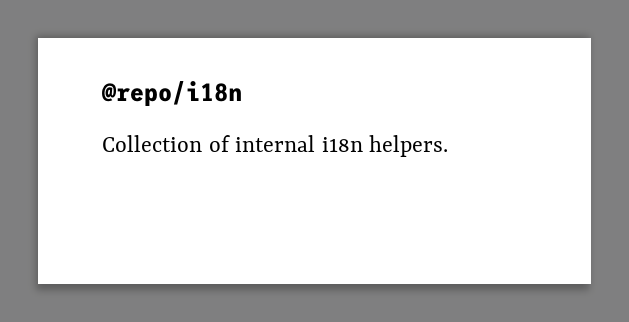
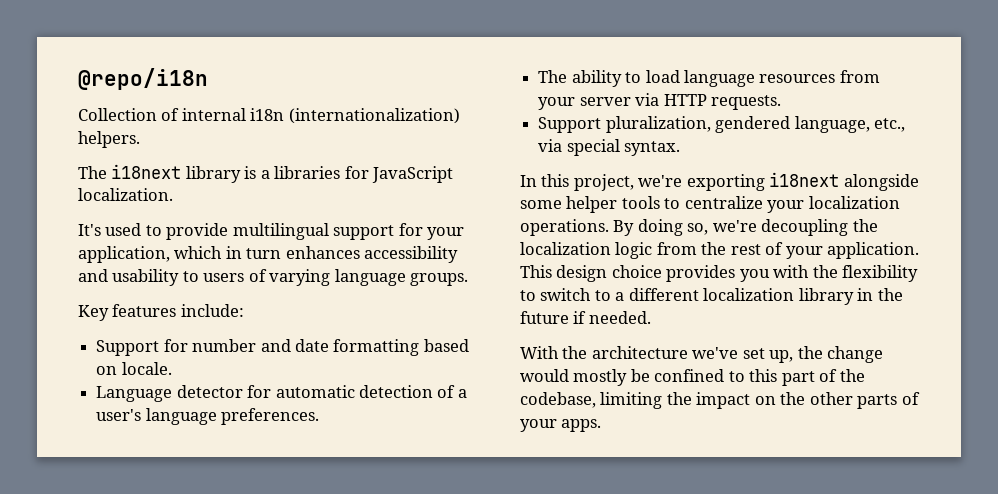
(363, 144) none -> [288,108,460,124] (internationalization)
(449, 146) none -> [78,164,454,183] [78,188,173,201] [78,223,465,240] [78,246,459,263] [78,269,469,286] [78,304,244,321] [96,339,469,356] [96,362,172,375] [96,385,467,402] [96,408,320,425] [538,70,880,87] [538,93,781,110] [538,116,905,133] [538,139,681,156] [520,172,919,191] [520,196,900,213] [520,219,878,236] [520,242,920,259] [520,265,919,282] [520,288,903,305] [520,311,651,324] [520,346,884,363] [520,369,865,386] [520,392,920,409] [520,419,602,432] // The i18next library is a libraries for JavaScript localization. // It's used to provide multilingual support for your application, which in turn enhances accessibility and usability to users of varying language groups. // Key features include: // Support for number and date formatting based on locale. // Language detector for automatic detection of a user's language preferences. // The ability to load language resources from your server via HTTP requests. // Support pluralization, gendered language, etc., via special syntax. // In this project, we're exporting i18next alongside some helper tools to centralize your localization operations. By doing so, we're decoupling the localization logic from the rest of your application. This design choice provides you with the flexibility to switch to a different localization library in the future if needed. // With the architecture we've set up, the change would mostly be confined to this part of the codebase, limiting the impact on the other parts of your apps.

